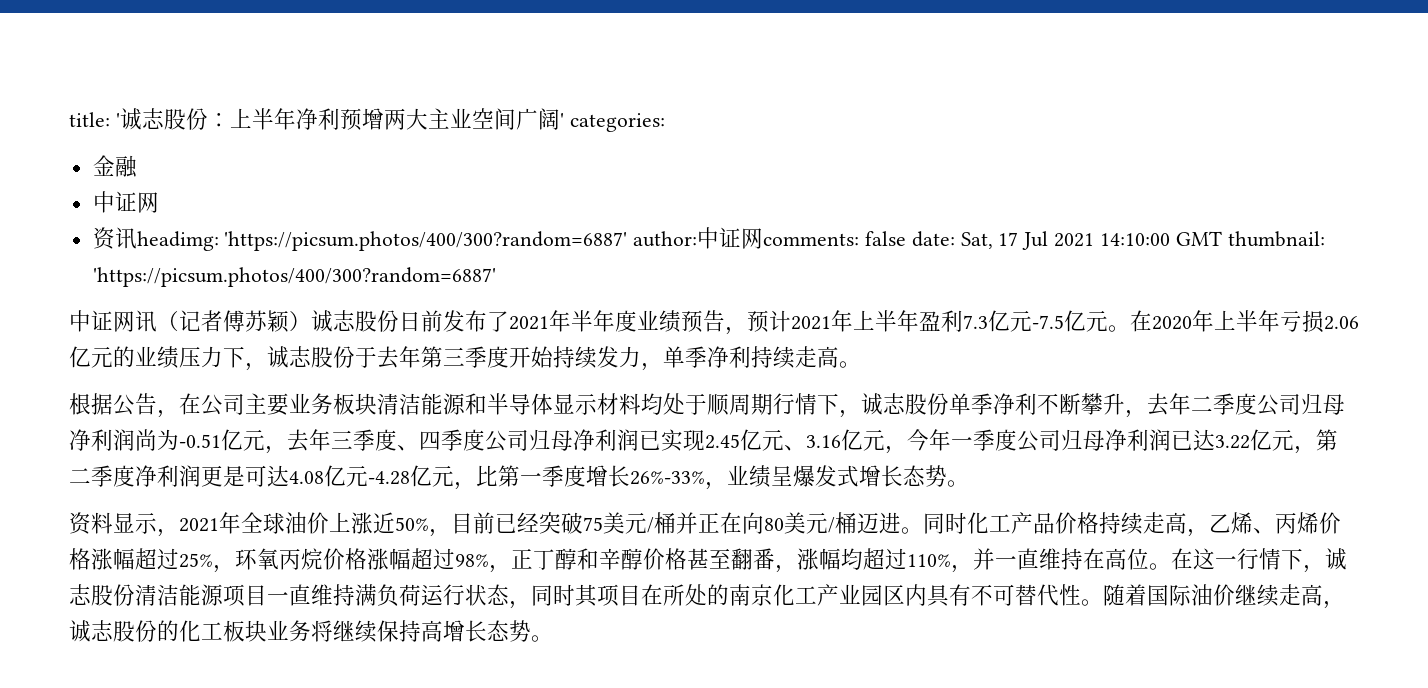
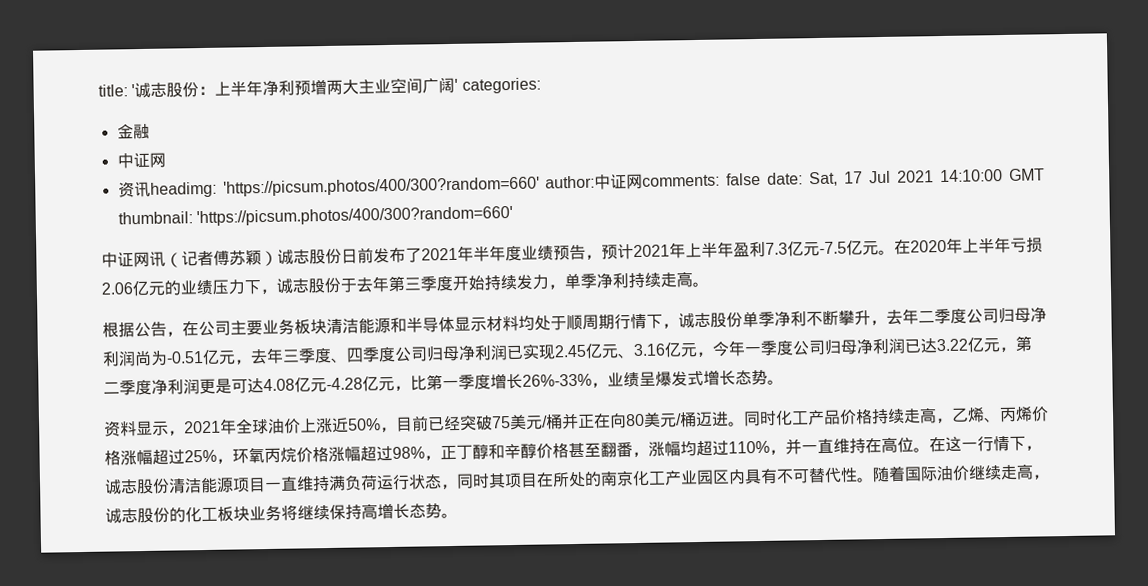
[224,231,628,251] 'https://picsum.photos/400/300?random=6887' -> [222,176,540,197] 'https://picsum.photos/400/300?random=660'
[92,267,496,287] 'https://picsum.photos/400/300?random=6887' -> [195,205,513,227] 'https://picsum.photos/400/300?random=660'

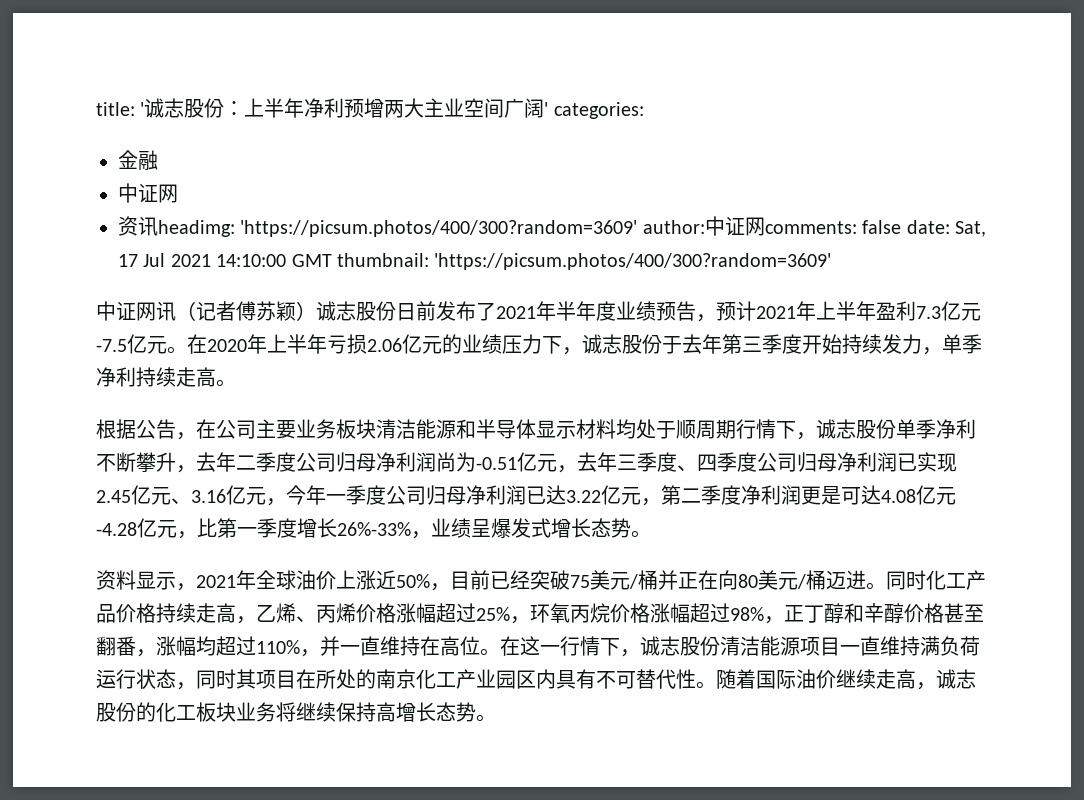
[222,176,540,197] 'https://picsum.photos/400/300?random=660' -> [240,220,638,237] 'https://picsum.photos/400/300?random=3609'
[195,205,513,227] 'https://picsum.photos/400/300?random=660' -> [434,253,832,270] 'https://picsum.photos/400/300?random=3609'

